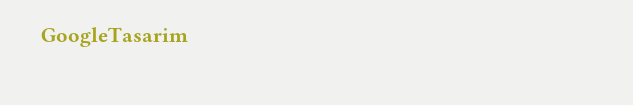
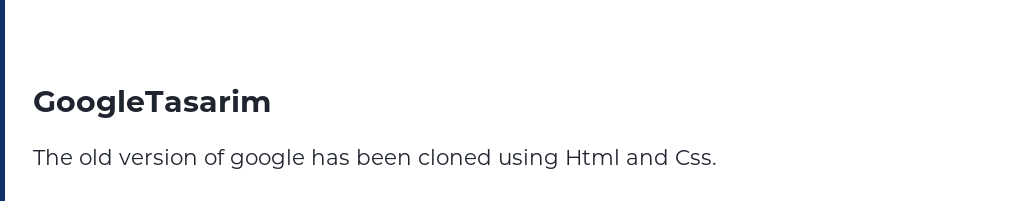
(188, 37) none -> [33,149,717,169] // The old version of google has been cloned using Html and Css.

